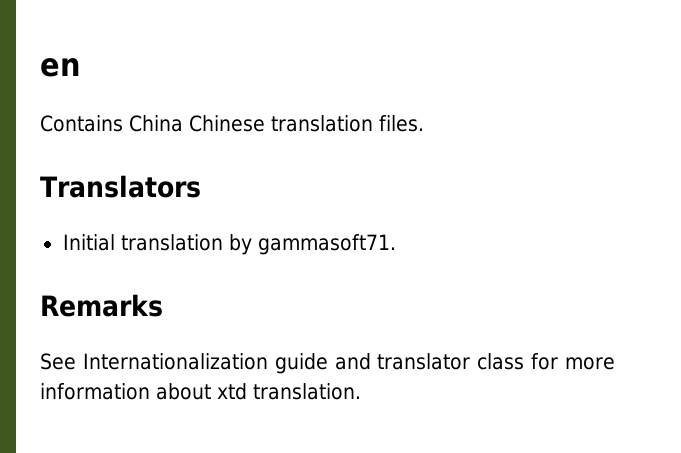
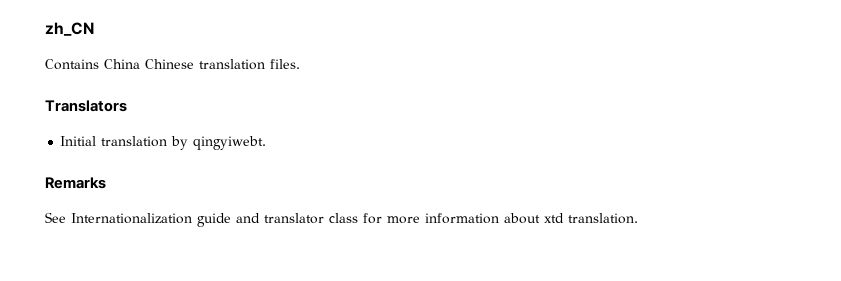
[40,58,81,77] en -> [45,22,94,36] zh_CN
[257,234,396,255] gammasoft71. -> [193,136,267,150] qingyiwebt.

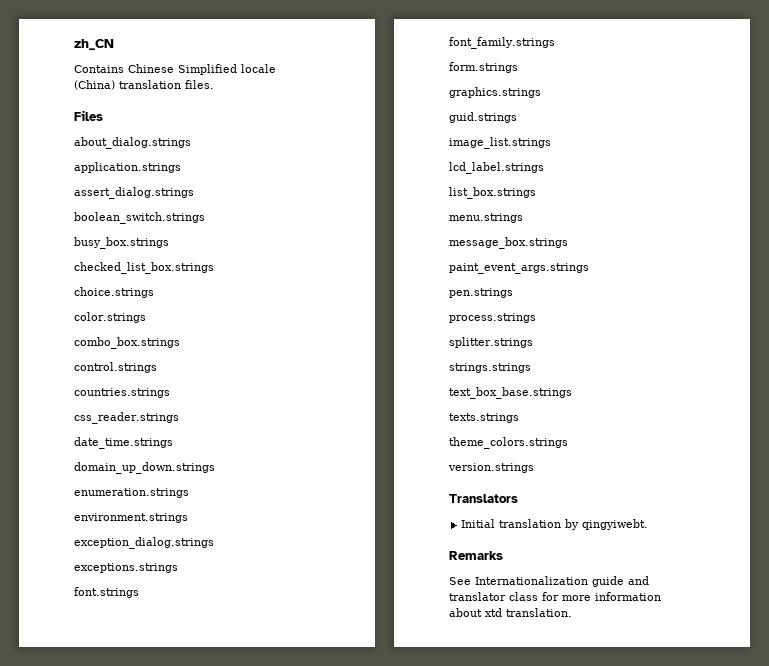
[104,59,300,70] China Chinese translation files. -> [128,64,276,75] [74,80,214,90] [74,110,103,121] [74,137,191,149] [74,162,181,173] [74,187,194,199] [74,212,205,224] [74,237,169,249] [74,262,214,274] [74,287,154,298] [74,312,146,323] [74,337,180,349] [74,362,157,373] [74,388,170,398] [74,412,179,424] [74,437,173,449] [74,462,215,474] [74,488,189,498] [74,513,188,523] [74,537,214,549] [74,563,178,573] [74,587,139,598] [449,37,555,49] [449,62,518,73] [449,87,541,98] [449,112,517,123] [449,137,551,149] [449,162,544,174] [449,187,536,199] [449,213,523,223] [449,237,568,249] [449,263,589,274] [449,288,513,298] [449,313,536,323] [449,337,533,348] [449,363,531,373] [449,387,572,399] [449,413,519,423] [449,437,568,449] [448,463,534,473] Chinese Simplified locale (China) translation files. // Files // about_dialog.strings // application.strings // assert_dialog.strings // boolean_switch.strings // busy_box.strings // checked_list_box.strings // choice.strings // color.strings // combo_box.strings // control.strings // countries.strings // css_reader.strings // date_time.strings // domain_up_down.strings // enumeration.strings // environment.strings // exception_dialog.strings // exceptions.strings // font.strings // font_family.strings // form.strings // graphics.strings // guid.strings // image_list.strings // lcd_label.strings // list_box.strings // menu.strings // message_box.strings // paint_event_args.strings // pen.strings // process.strings // splitter.strings // strings.strings // text_box_base.strings // texts.strings // theme_colors.strings // version.strings

